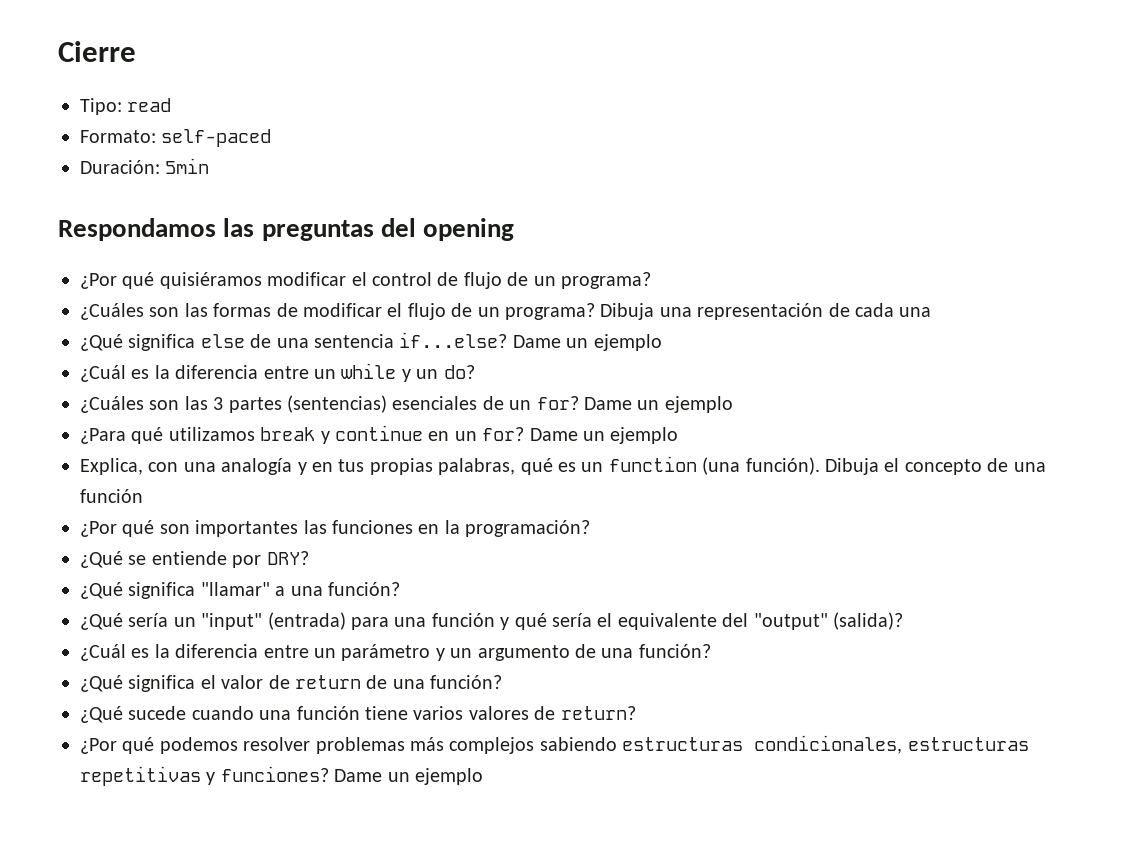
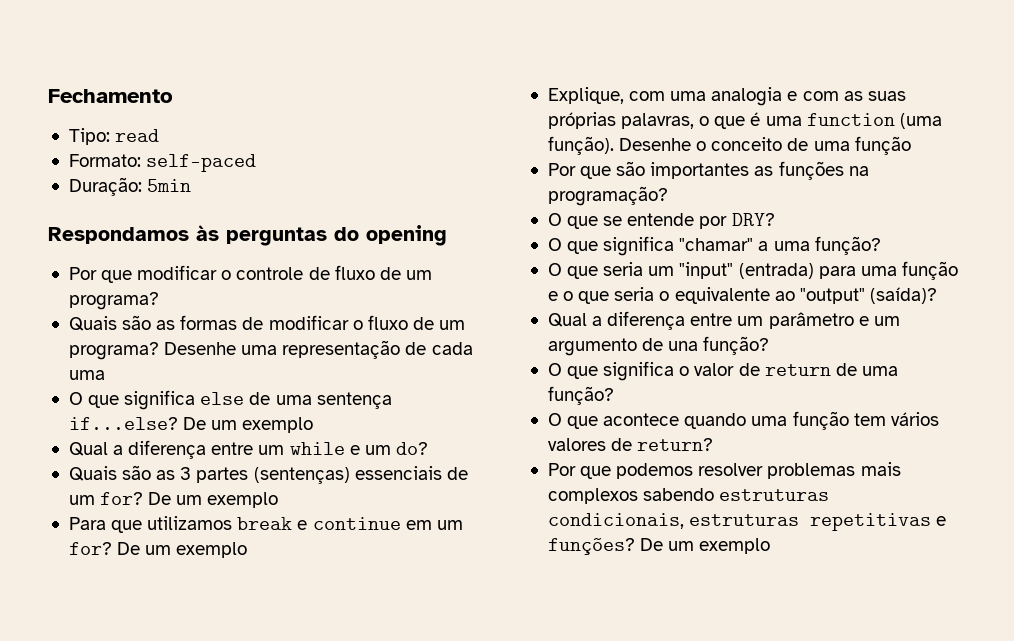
[58,41,136,62] Cierre -> [48,89,173,103] Fechamento
[80,160,160,174] Duración: -> [68,177,142,196] Duração:
[223,218,515,241] [80,272,651,289] [80,303,932,320] [80,332,662,351] [80,363,475,382] [80,395,733,413] [80,425,679,444] [80,456,1046,475] [80,489,143,503] [80,520,591,537] [80,551,309,568] [80,582,400,599] [80,612,903,630] [80,644,711,661] [80,675,503,692] [80,706,464,723] las preguntas del opening // ¿Por qué quisiéramos modificar el control de flujo de un programa? // ¿Cuáles son las formas de modificar el flujo de un programa? Dibuja una representación de cada una // ¿Qué significa else de una sentencia if...else? Dame un ejemplo // ¿Cuál es la diferencia entre un while y un do? // ¿Cuáles son las 3 partes (sentencias) esenciales de un for? Dame un ejemplo // ¿Para qué utilizamos break y continue en un for? Dame un ejemplo // Explica, con una analogía y en tus propias palabras, qué es un function (una función). Dibuja el concepto de una función // ¿Por qué son importantes las funciones en la programación? // ¿Qué se entiende por DRY? // ¿Qué significa "llamar" a una función? // ¿Qué sería un "input" (entrada) para una función y qué sería el equivalente del "output" (salida)? // ¿Cuál es la diferencia entre un parámetro y un argumento de una función? // ¿Qué significa el valor de return de una función? // ¿Qué sucede cuando una función tiene varios -> [196,225,447,246] [68,265,432,283] [68,292,159,310] [68,315,466,331] [68,340,473,360] [68,370,105,380] [68,390,392,410] [68,417,314,433] [68,440,428,459] [68,465,468,484] [68,492,279,508] [68,516,463,533] [68,542,248,558] [547,87,906,106] [547,112,942,129] [547,136,911,155] [547,161,869,180] [547,186,668,206] [547,213,775,229] [547,236,881,256] [547,261,958,280] [547,287,937,304] [547,311,900,330] [547,336,770,356] [547,361,898,381] [547,386,614,405] [547,411,939,430] às perguntas do opening // Por que modificar o controle de fluxo de um programa? // Quais são as formas de modificar o fluxo de um programa? Desenhe uma representação de cada uma // O que significa else de uma sentença if...else? De um exemplo // Qual a diferença entre um while e um do? // Quais são as 3 partes (sentenças) essenciais de um for? De um exemplo // Para que utilizamos break e continue em um for? De um exemplo // Explique, com uma analogia e com as suas próprias palavras, o que é uma function (uma função). Desenhe o conceito de uma função // Por que são importantes as funções na programação? // O que se entende por DRY? // O que significa "chamar" a uma função? // O que seria um "input" (entrada) para uma função e o que seria o equivalente ao "output" (saída)? // Qual a diferença entre um parâmetro e um argumento de una função? // O que significa o valor de return de uma função? // O que acontece quando uma função tem vários
[80,737,155,754] ¿Por qué -> [547,463,612,479] Por que
[410,735,1029,754] [80,766,483,786] más complejos sabiendo estructuras condicionales, estructuras repetitivas y funciones? Dame un ejemplo -> [860,462,901,476] [547,488,830,504] [547,513,947,531] [547,538,771,555] mais complexos sabendo estruturas condicionais, estruturas repetitivas e funções? De um exemplo

